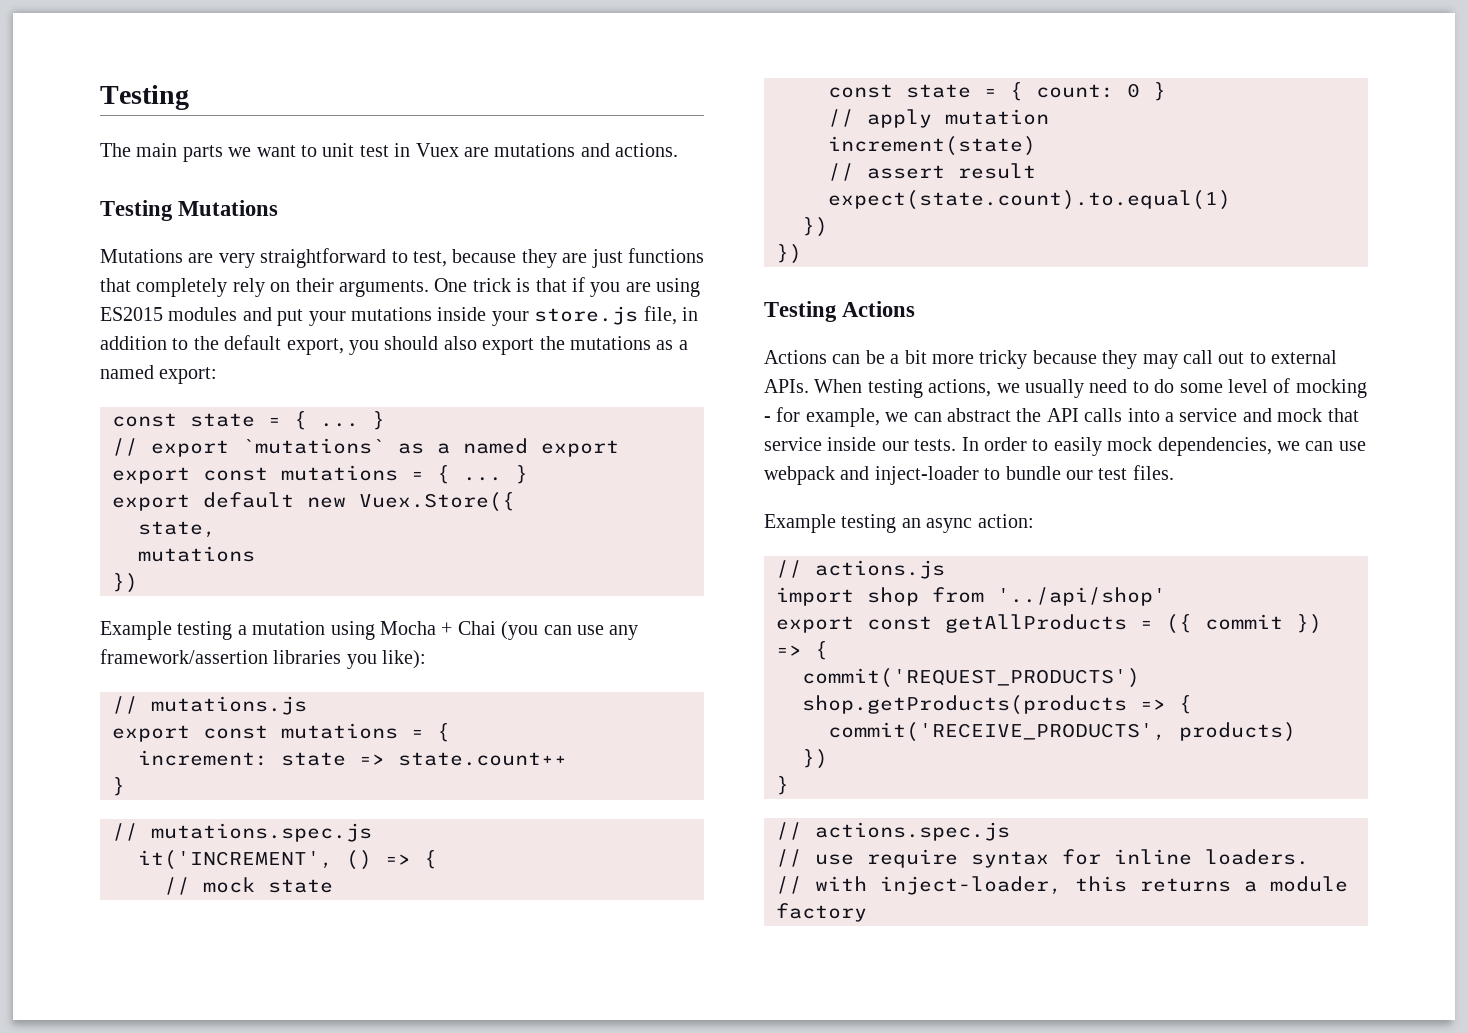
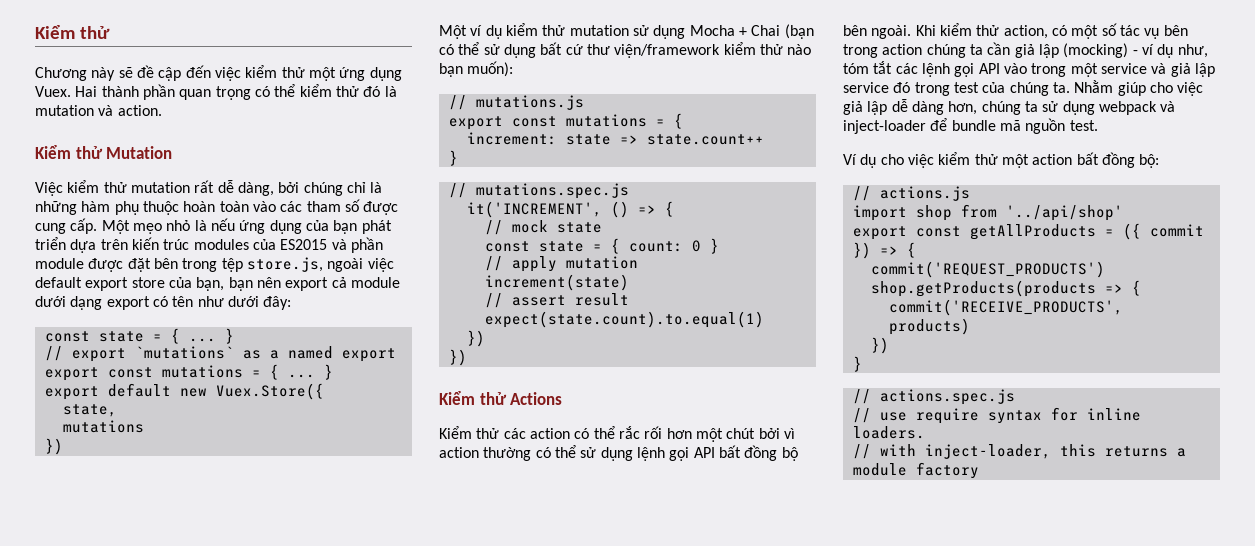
[100,85,189,110] [100,143,679,162] [100,200,279,221] [100,248,704,268] [100,277,701,297] [100,306,698,326] [100,335,688,355] [100,365,218,384] Testing // The main parts we want to unit test in Vuex are mutations and actions. // Testing Mutations // Mutations are very straightforward to test, because they are just functions that completely rely on their arguments. One trick is that if you are using ES2015 modules and put your mutations inside your store.js file, in addition to the default export, you should also export the mutations as a named export: -> [35,25,110,39] [35,65,402,81] [35,84,397,100] [35,105,162,116] [35,145,173,159] [35,180,383,196] [35,199,399,215] [35,218,392,234] [35,237,383,253] [35,257,394,272] [35,277,400,291] [35,296,292,310] Kiểm thử // Chương này sẽ đề cập đến việc kiểm thử một ứng dụng Vuex. Hai thành phần quan trọng có thể kiểm thử đó là mutation và action. // Kiểm thử Mutation // Việc kiểm thử mutation rất dễ dàng, bởi chúng chỉ là những hàm phụ thuộc hoàn toàn vào các tham số được cung cấp. Một mẹo nhỏ là nếu ứng dụng của bạn phát triển dựa trên kiến trúc modules của ES2015 và phần module được đặt bên trong tệp store.js, ngoài việc default export store của bạn, bạn nên export cả module dưới dạng export có tên như dưới đây:
[100,621,639,640] [100,649,427,669] Example testing a mutation using Mocha + Chai (you can use any framework/assertion libraries you like): -> [439,23,814,39] [439,42,812,58] [439,61,514,77] Một ví dụ kiểm thử mutation sử dụng Mocha + Chai (bạn có thể sử dụng bất cứ thư viện/framework kiểm thử nào bạn muốn):
[764,301,837,322] Testing -> [439,391,507,405] Kiểm thử
[764,350,1338,369] [764,378,1367,398] [764,407,1359,427] [764,437,1366,456] [764,465,1174,485] [764,514,1034,533] Actions can be a bit more tricky because they may call out to external APIs. When testing actions, we usually need to do some level of mocking - for example, we can abstract the API calls into a service and mock that service inside our tests. In order to easily mock dependencies, we can use webpack and inject-loader to bundle our test files. // Example testing an async action: -> [439,426,795,442] [439,445,798,461] [843,23,1188,39] [843,42,1208,58] [843,61,1215,77] [843,80,1204,96] [843,99,1176,115] [843,118,1098,134] [843,152,1160,168] Kiểm thử các action có thể rắc rối hơn một chút bởi vì action thường có thể sử dụng lệnh gọi API bất đồng bộ bên ngoài. Khi kiểm thử action, có một số tác vụ bên trong action chúng ta cần giả lập (mocking) - ví dụ như, tóm tắt các lệnh gọi API vào trong một service và giả lập service đó trong test của chúng ta. Nhằm giúp cho việc giả lập dễ dàng hơn, chúng ta sử dụng webpack và inject-loader để bundle mã nguồn test. // Ví dụ cho việc kiểm thử một action bất đồng bộ:

